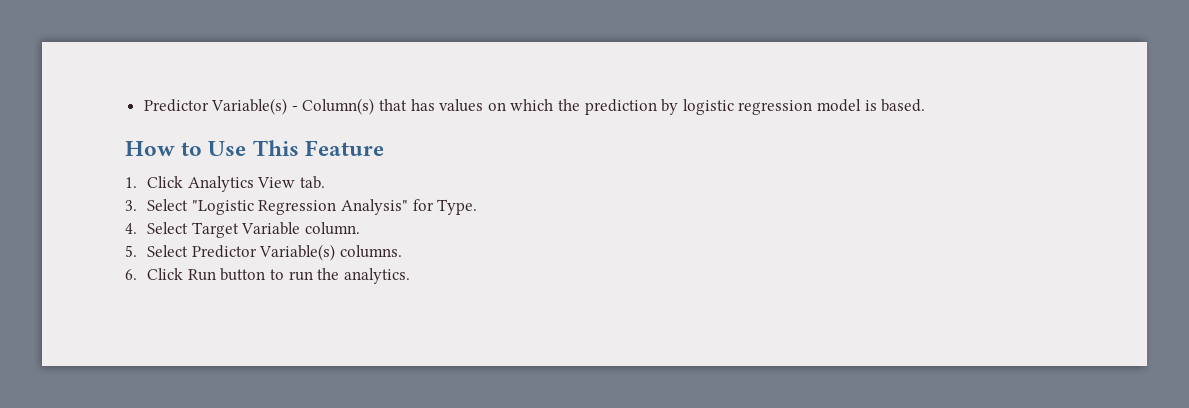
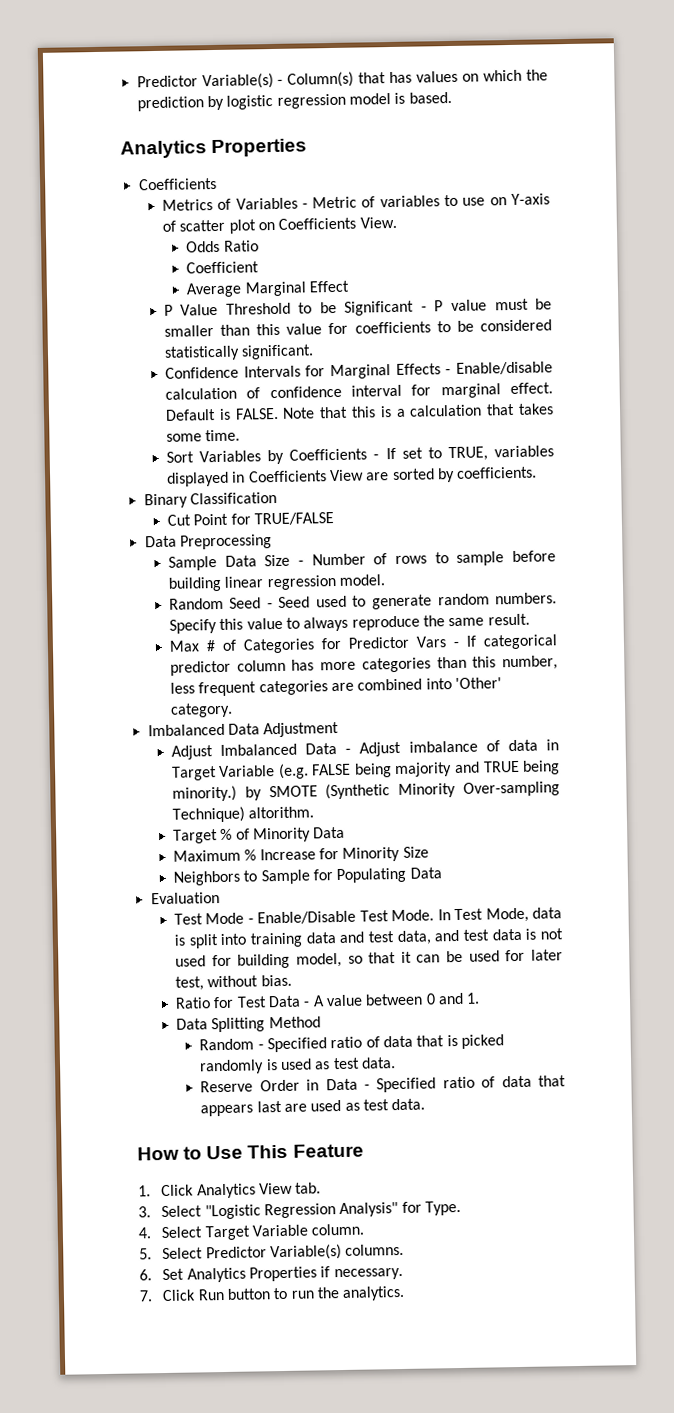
(926, 105) none -> [120,138,308,159] [138,177,217,191] [161,193,550,211] [161,216,397,234] [186,240,259,253] [186,261,260,274] [186,280,349,298] [163,298,552,316] [163,319,552,337] [163,344,315,361] [164,361,553,380] [164,382,553,400] [164,403,554,421] [165,429,241,442] [165,445,554,465] [166,466,538,487] [143,491,277,509] [166,512,334,526] [144,534,272,550] [167,550,556,571] [167,574,385,592] [168,592,557,610] [168,613,530,634] [168,634,558,654] [169,655,558,676] [169,677,502,697] [169,702,233,718] [147,721,340,738] [170,739,559,760] [170,760,560,781] [171,781,560,802] [171,806,315,823] [172,826,346,844] [172,846,429,862] [172,867,442,886] [150,892,220,905] [173,907,562,925] [173,928,563,949] [174,949,564,969] [174,974,292,991] [174,992,481,1009] [175,1016,321,1033] [199,1034,504,1053] [199,1057,396,1075] [200,1075,566,1093] [200,1098,426,1117] // Analytics Properties // Coefficients // Metrics of Variables - Metric of variables to use on Y-axis of scatter plot on Coefficients View. // Odds Ratio // Coefficient // Average Marginal Effect // P Value Threshold to be Significant - P value must be smaller than this value for coefficients to be considered statistically significant. // Confidence Intervals for Marginal Effects - Enable/disable calculation of confidence interval for marginal effect. Default is FALSE. Note that this is a calculation that takes some time. // Sort Variables by Coefficients - If set to TRUE, variables displayed in Coefficients View are sorted by coefficients. // Binary Classification // Cut Point for TRUE/FALSE // Data Preprocessing // Sample Data Size - Number of rows to sample before building linear regression model. // Random Seed - Seed used to generate random numbers. Specify this value to always reproduce the same result. // Max # of Categories for Predictor Vars - If categorical predictor column has more categories than this number, less frequent categories are combined into 'Other' category. // Imbalanced Data Adjustment // Adjust Imbalanced Data - Adjust imbalance of data in Target Variable (e.g. FALSE being majority and TRUE being minority.) by SMOTE (Synthetic Minority Over-sampling Technique) altorithm. // Target % of Minority Data // Maximum % Increase for Minority Size // Neighbors to Sample for Populating Data // Evaluation // Test Mode - Enable/Disable Test Mode. In Test Mode, data is split into training data and test data, and test data is not used for building model, so that it can be used for later test, without bias. // Ratio for Test Data - A value between 0 and 1. // Data Splitting Method // Random - Specified ratio of data that is picked randomly is used as test data. // Reserve Order in Data - Specified ratio of data that appears last are used as test data.
(137, 274) none -> [162,1266,403,1283] [139,1290,153,1302] Set Analytics Properties if necessary. // 7.

